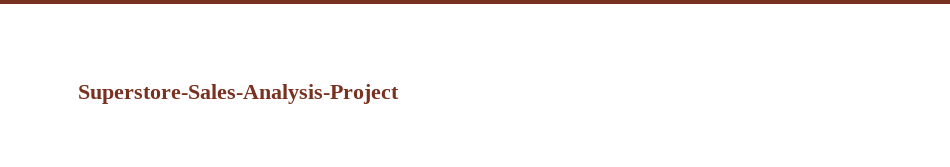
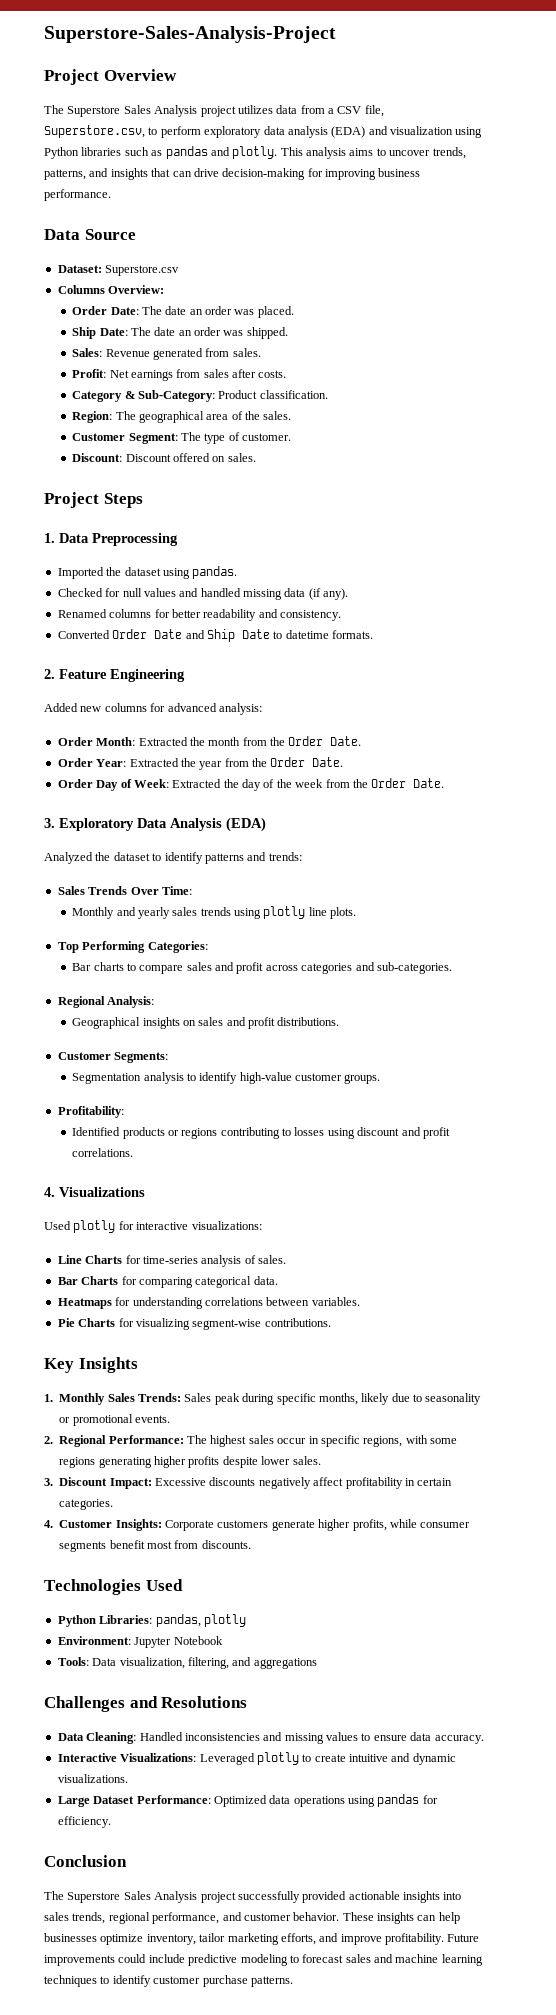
(399, 94) none -> [44,69,177,85] [44,105,384,117] [44,125,483,138] [44,146,466,159] [44,168,421,180] [44,189,111,201] [44,229,136,240] [57,265,180,276] [57,285,165,294] [72,306,294,318] [72,327,288,339] [72,348,261,360] [72,369,287,381] [72,390,328,402] [72,411,292,423] [72,432,292,444] [72,453,256,462] [44,492,143,508] [44,533,178,546] [57,566,238,579] [57,588,349,600] [57,609,341,621] [57,629,373,642] [44,669,185,682] [44,703,262,715] [57,736,362,746] [57,757,344,770] [57,778,445,791] [44,817,266,832] [44,852,302,864] [57,886,192,895] [72,906,357,919] [57,941,208,953] [72,962,452,974] [57,996,155,1008] [72,1017,340,1029] [57,1052,169,1063] [72,1072,381,1084] [57,1106,124,1118] [72,1127,450,1139] [72,1148,134,1157] [44,1187,145,1197] [44,1220,262,1233] [57,1255,286,1267] [57,1276,278,1288] [57,1297,360,1309] [57,1318,331,1330] [44,1357,138,1373] [44,1393,482,1405] [59,1414,170,1426] [44,1435,457,1447] [59,1456,321,1468] [44,1477,453,1489] [59,1499,114,1510] [44,1519,471,1531] [59,1540,251,1552] [44,1579,183,1595] [57,1614,246,1627] [57,1636,223,1648] [57,1657,317,1669] [44,1696,248,1712] [57,1732,484,1744] [57,1752,456,1765] [57,1774,128,1783] [57,1794,438,1807] [57,1816,111,1828] [44,1855,127,1867] [44,1891,462,1903] [44,1912,460,1924] [44,1933,480,1945] [44,1954,483,1966] [44,1975,293,1987] // Project Overview // The Superstore Sales Analysis project utilizes data from a CSV file, Superstore.csv, to perform exploratory data analysis (EDA) and visualization using Python libraries such as pandas and plotly. This analysis aims to uncover trends, patterns, and insights that can drive decision-making for improving business performance. // Data Source // Dataset: Superstore.csv // Columns Overview: // Order Date: The date an order was placed. // Ship Date: The date an order was shipped. // Sales: Revenue generated from sales. // Profit: Net earnings from sales after costs. // Category & Sub-Category: Product classification. // Region: The geographical area of the sales. // Customer Segment: The type of customer. // Discount: Discount offered on sales. // Project Steps // 1. Data Preprocessing // Imported the dataset using pandas. // Checked for null values and handled missing data (if any). // Renamed columns for better readability and consistency. // Converted Order Date and Ship Date to datetime formats. // 2. Feature Engineering // Added new columns for advanced analysis: // Order Month: Extracted the month from the Order Date. // Order Year: Extracted the year from the Order Date. // Order Day of Week: Extracted the day of the week from the Order Date. // 3. Exploratory Data Analysis (EDA) // Analyzed the dataset to identify patterns and trends: // Sales Trends Over Time: // Monthly and yearly sales trends using plotly line plots. // Top Performing Categories: // Bar charts to compare sales and profit across categories and sub-categories. // Regional Analysis: // Geographical insights on sales and profit distributions. // Customer Segments: // Segmentation analysis to identify high-value customer groups. // Profitability: // Identified products or regions contributing to losses using discount and profit correlations. // 4. Visualizations // Used plotly for interactive visualizations: // Line Charts for time-series analysis of sales. // Bar Charts for comparing categorical data. // Heatmaps for understanding correlations between variables. // Pie Charts for visualizing segment-wise contributions. // Key Insights // 1. Monthly Sales Trends: Sales peak during specific months, likely due to seasonality or promotional events. // 2. Regional Performance: The highest sales occur in specific regions, with some regions generating higher profits despite lower sales. // 3. Discount Impact: Excessive discounts negatively affect profitability in certain categories. // 4. Customer Insights: Corporate customers generate higher profits, while consumer segments benefit most from discounts. // Technologies Used // Python Libraries: pandas, plotly // Environment: Jupyter Notebook // Tools: Data visualization, filtering, and aggregations // Challenges and Resolutions // Data Cleaning: Handled inconsistencies and missing values to ensure data accuracy. // Interactive Visualizations: Leveraged plotly to create intuitive and dynamic visualizations. // Large Dataset Performance: Optimized data operations using pandas for efficiency. // Conclusion // The Superstore Sales Analysis project successfully provided actionable insights into sales trends, regional performance, and customer behavior. These insights can help businesses optimize inventory, tailor marketing efforts, and improve profitability. Future improvements could include predictive modeling to forecast sales and machine learning techniques to identify customer purchase patterns.

